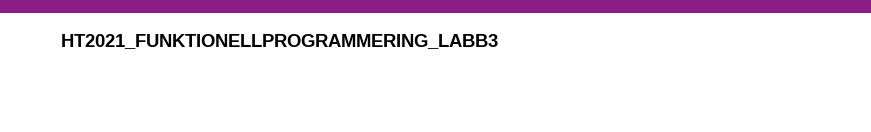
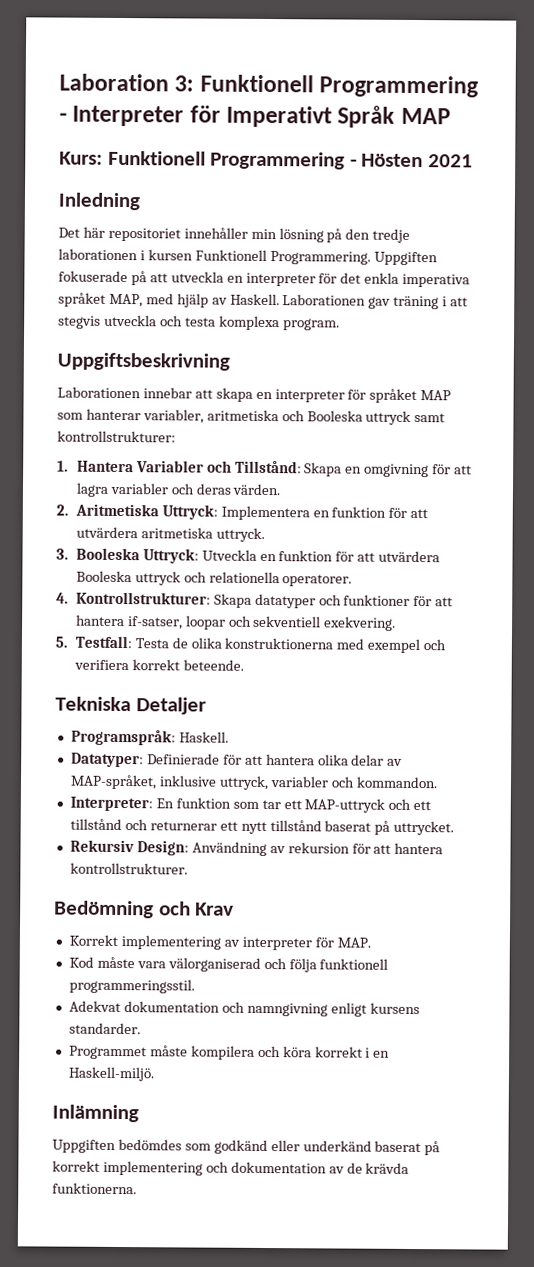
[61,34,498,49] HT2021_FUNKTIONELLPROGRAMMERING_LABB3 -> [59,73,480,98] [59,105,451,128] [59,150,473,170] [58,192,140,211] [58,226,411,243] [58,248,438,266] [58,270,471,288] [58,292,469,310] [58,314,340,331] [57,352,230,371] [57,386,452,404] [57,408,446,425] [57,430,176,443] [57,460,473,478] [75,482,282,497] [56,503,429,521] [75,526,265,542] [56,547,441,564] [75,570,353,587] [56,591,454,609] [75,614,397,631] [55,635,447,654] [73,659,244,671] [55,696,207,715] [70,729,229,746] [70,752,404,768] [69,774,438,791] [69,796,432,813] [69,818,455,836] [69,839,444,857] [69,862,188,875] [54,900,235,919] [68,934,371,951] [68,956,389,973] [68,978,195,994] [68,1000,420,1017] [68,1022,141,1035] [68,1045,391,1060] [67,1066,155,1082] [52,1104,139,1123] [52,1138,441,1156] [52,1160,410,1176] [52,1182,137,1195] Laboration 3: Funktionell Programmering - Interpreter för Imperativt Språk MAP // Kurs: Funktionell Programmering - Hösten 2021 // Inledning // Det här repositoriet innehåller min lösning på den tredje laborationen i kursen Funktionell Programmering. Uppgiften fokuserade på att utveckla en interpreter för det enkla imperativa språket MAP, med hjälp av Haskell. Laborationen gav träning i att stegvis utveckla och testa komplexa program. // Uppgiftsbeskrivning // Laborationen innebar att skapa en interpreter för språket MAP som hanterar variabler, aritmetiska och Booleska uttryck samt kontrollstrukturer: // 1. Hantera Variabler och Tillstånd: Skapa en omgivning för att lagra variabler och deras värden. // 2. Aritmetiska Uttryck: Implementera en funktion för att utvärdera aritmetiska uttryck. // 3. Booleska Uttryck: Utveckla en funktion för att utvärdera Booleska uttryck och relationella operatorer. // 4. Kontrollstrukturer: Skapa datatyper och funktioner för att hantera if-satser, loopar och sekventiell exekvering. // 5. Testfall: Testa de olika konstruktionerna med exempel och verifiera korrekt beteende. // Tekniska Detaljer // Programspråk: Haskell. // Datatyper: Definierade för att hantera olika delar av MAP-språket, inklusive uttryck, variabler och kommandon. // Interpreter: En funktion som tar ett MAP-uttryck och ett tillstånd och returnerar ett nytt tillstånd baserat på uttrycket. // Rekursiv Design: Användning av rekursion för att hantera kontrollstrukturer. // Bedömning och Krav // Korrekt implementering av interpreter för MAP. // Kod måste vara välorganiserad och följa funktionell programmeringsstil. // Adekvat dokumentation och namngivning enligt kursens standarder. // Programmet måste kompilera och köra korrekt i en Haskell-miljö. // Inlämning // Uppgiften bedömdes som godkänd eller underkänd baserat på korrekt implementering och dokumentation av de krävda funktionerna.

